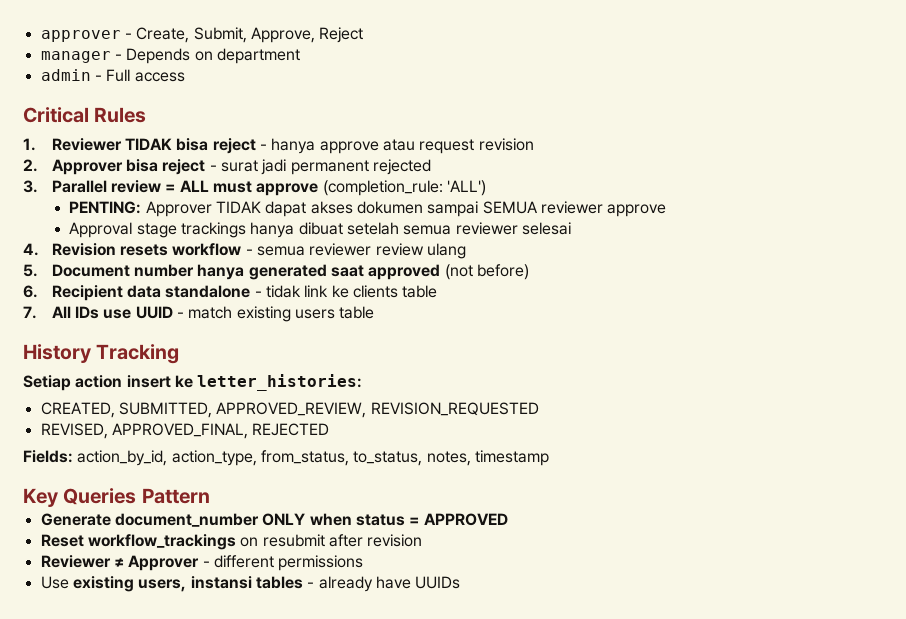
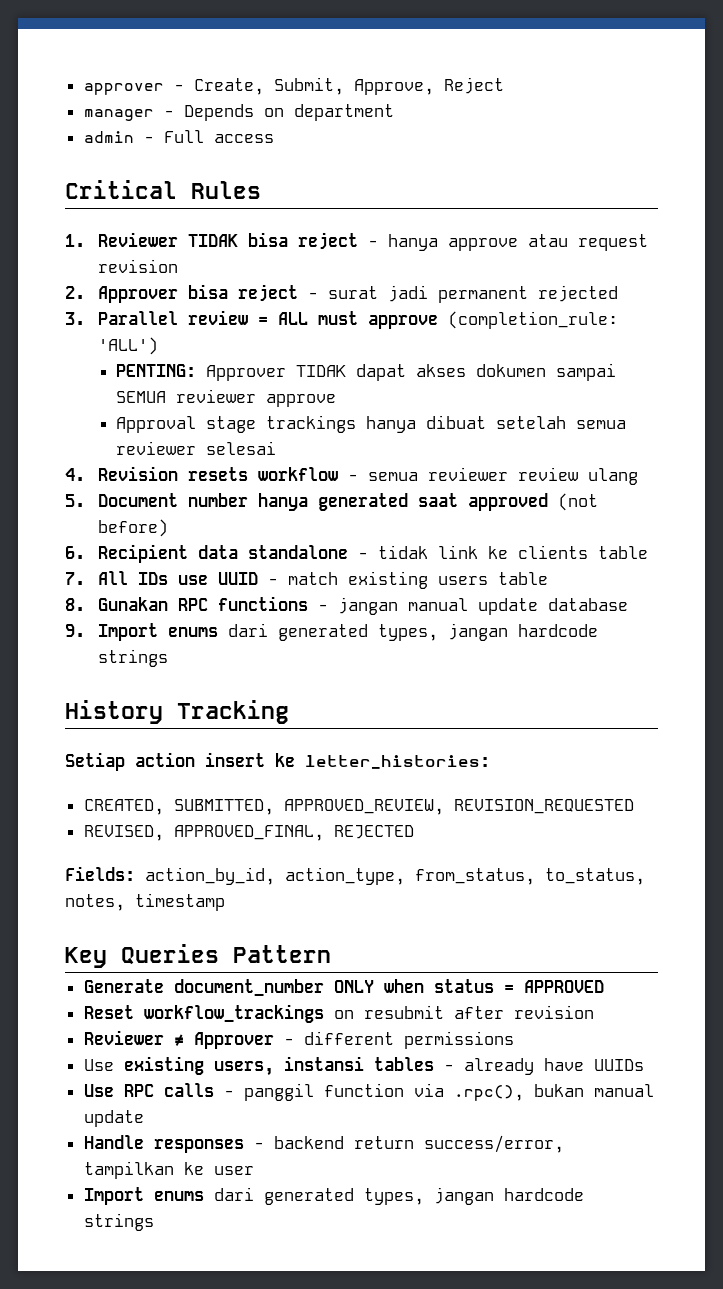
(375, 312) none -> [65,596,628,615] [65,623,598,641] [97,649,168,667] // 8. Gunakan RPC functions - jangan manual update database // 9. Import enums dari generated types, jangan hardcode strings
(461, 582) none -> [83,1083,654,1101] [83,1110,144,1127] [83,1135,564,1153] [83,1161,254,1179] [83,1187,584,1205] [83,1213,154,1231] // Use RPC calls - panggil function via .rpc(), bukan manual update // Handle responses - backend return success/error, tampilkan ke user // Import enums dari generated types, jangan hardcode strings

